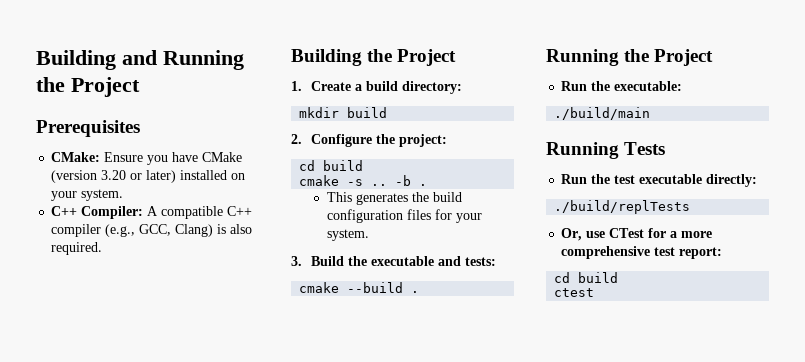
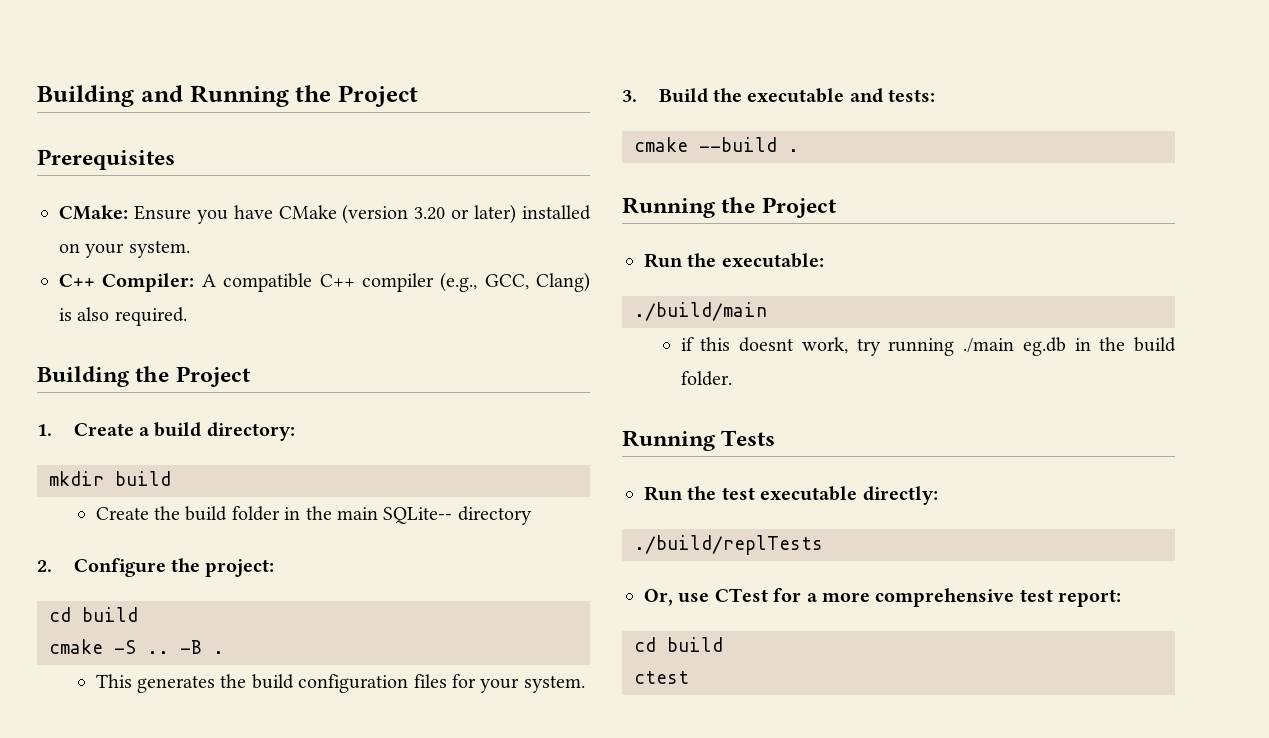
(388, 112) none -> [95,506,532,525] // Create the build folder in the main SQLite-- directory
[347,175,412,186] -s .. -b -> [114,640,202,654] -S .. -B
(651, 113) none -> [680,337,1176,356] [680,371,732,386] // if this doesnt work, try running ./main eg.db in the build folder.

